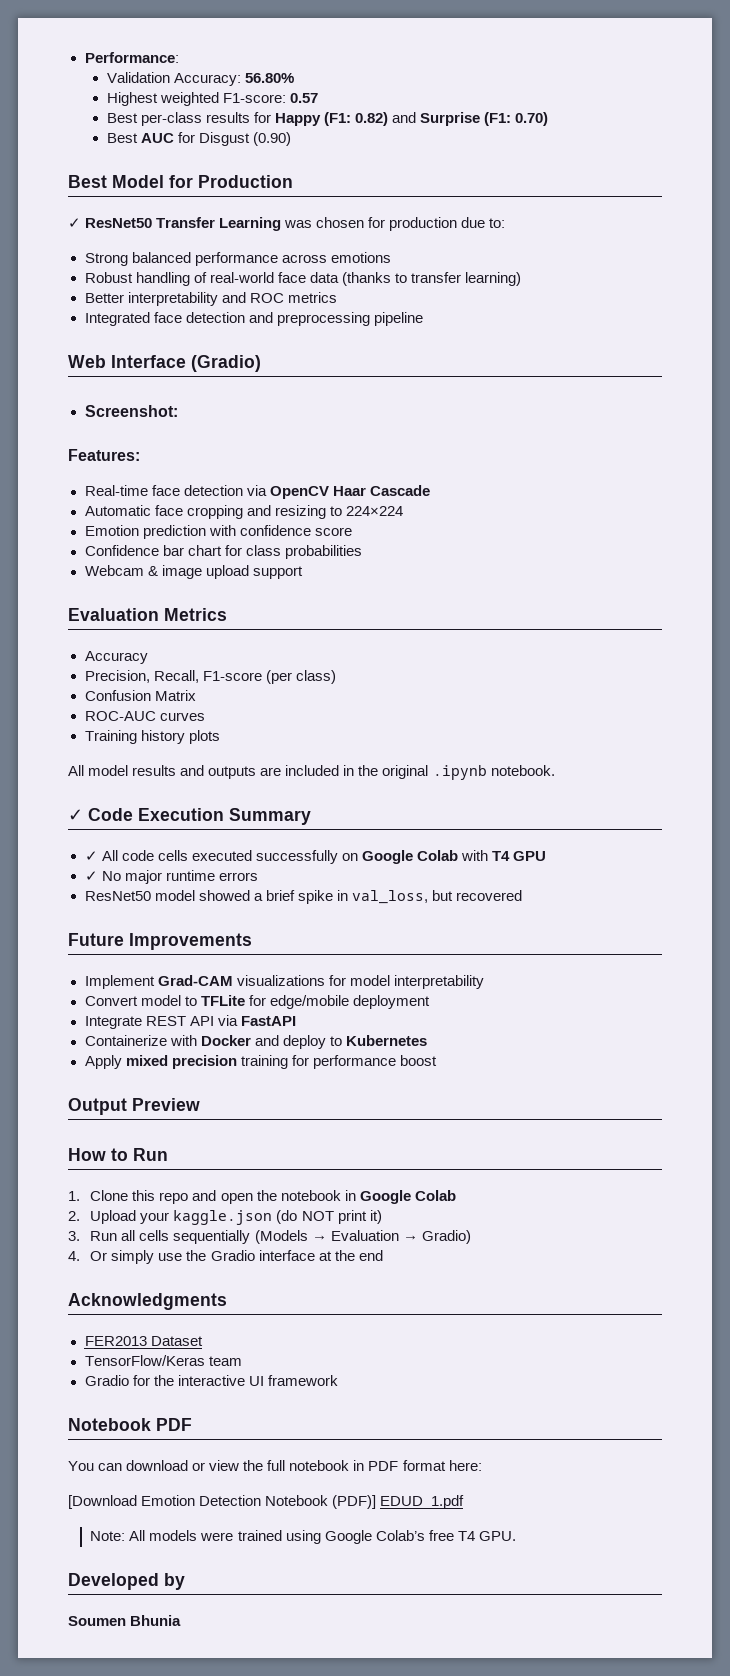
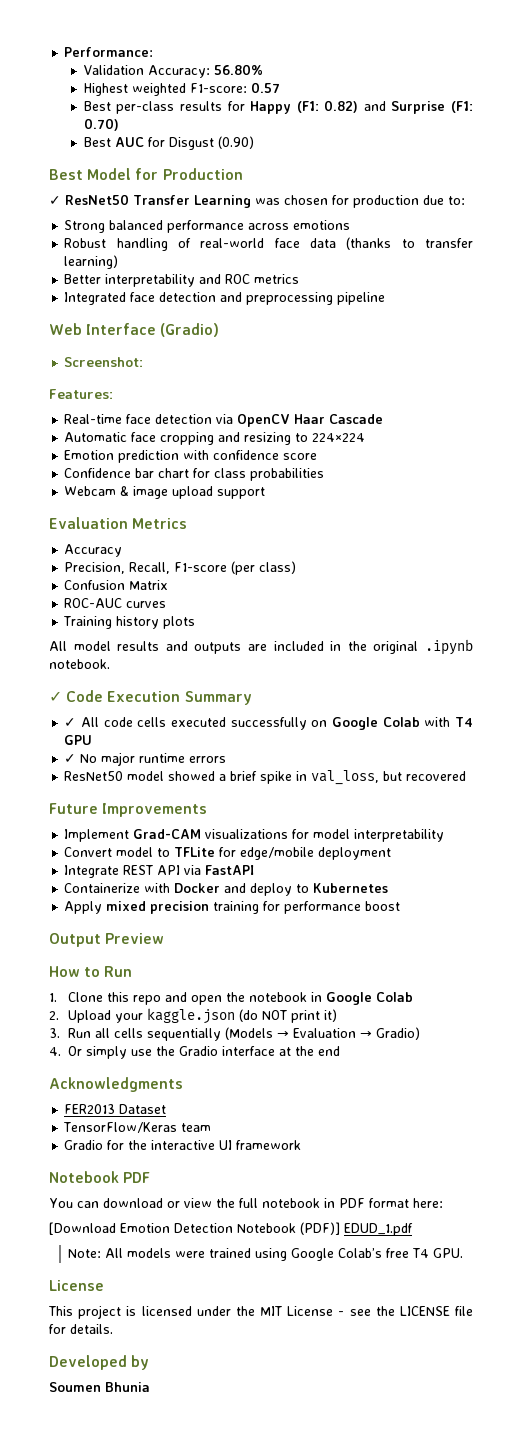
(516, 1536) none -> [49,1280,104,1291] [48,1305,474,1319] [49,1324,113,1334] // License // This project is licensed under the MIT License - see the LICENSE file for details.

